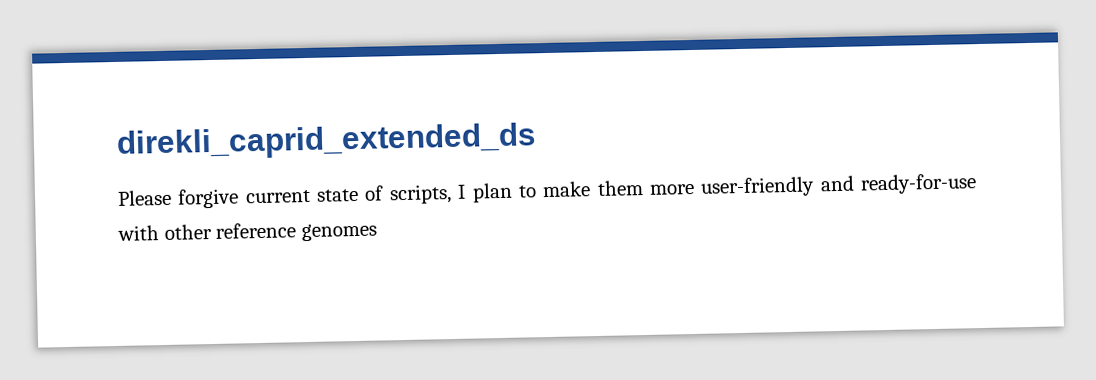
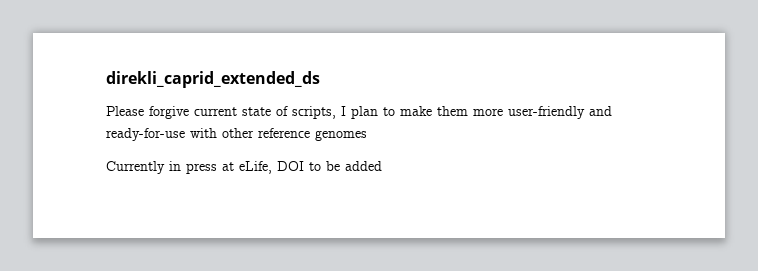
(377, 232) none -> [106,161,382,174] // Currently in press at eLife, DOI to be added

